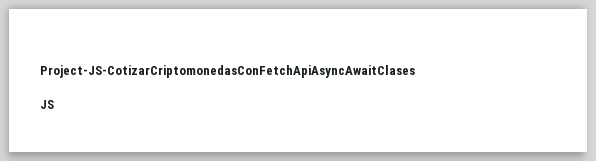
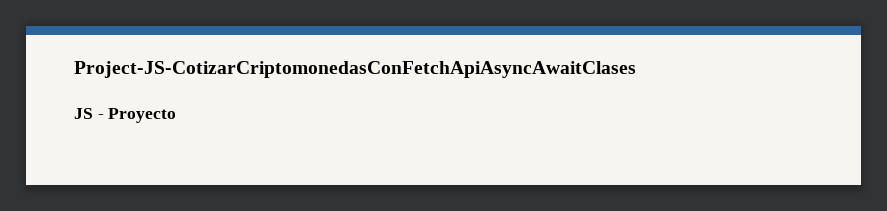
(54, 104) none -> [97,108,177,123] - Proyecto

